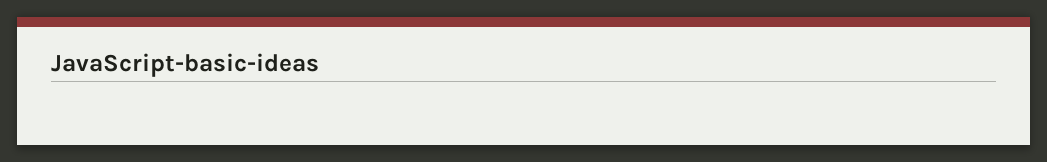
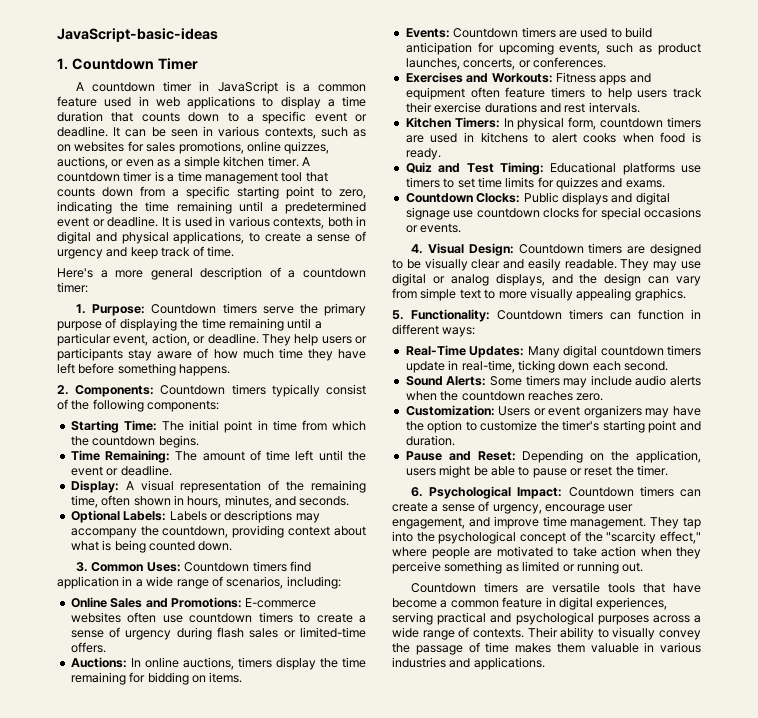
(319, 65) none -> [57,58,198,70] [76,81,367,94] [57,96,366,109] [57,111,367,124] [57,126,367,139] [57,141,330,154] [57,156,310,169] [57,171,328,184] [57,186,366,199] [57,201,366,214] [57,216,366,229] [57,231,366,244] [57,246,234,259] [57,267,367,280] [57,282,88,293] [76,303,366,316] [57,318,322,331] [57,333,367,346] [57,348,366,361] [57,363,231,376] [57,384,366,397] [57,399,220,412] [70,420,366,433] [70,435,199,448] [70,450,366,463] [70,465,172,476] [70,480,366,493] [70,495,350,508] [70,510,320,523] [70,525,366,538] [70,540,233,553] [76,561,311,572] [57,576,341,589] [70,597,317,608] [70,612,366,623] [70,627,367,640] [70,642,106,653] [70,657,366,670] [70,672,243,685] [405,27,652,38] [405,42,701,55] [405,57,606,70] [405,72,651,85] [405,87,702,100] [405,102,640,113] [405,117,701,130] [405,132,701,143] [405,148,441,160] [405,162,701,175] [405,177,665,190] [405,192,670,205] [405,207,701,220] [405,223,462,233] [411,243,701,256] [392,258,701,271] [392,273,701,286] [392,288,686,301] [392,309,701,322] [392,324,476,337] [405,345,701,358] [405,360,668,373] [405,375,701,388] [405,391,604,401] [405,405,701,418] [405,420,701,433] [405,435,455,446] [405,450,701,463] [405,465,669,478] [411,486,701,499] [392,501,634,514] [392,516,701,529] [392,531,701,544] [392,546,701,559] [392,561,644,574] [411,582,701,593] [392,597,668,610] [392,612,701,625] [392,627,701,640] [392,642,701,655] [392,657,545,670] // 1. Countdown Timer // A countdown timer in JavaScript is a common feature used in web applications to display a time duration that counts down to a specific event or deadline. It can be seen in various contexts, such as on websites for sales promotions, online quizzes, auctions, or even as a simple kitchen timer. A countdown timer is a time management tool that counts down from a specific starting point to zero, indicating the time remaining until a predetermined event or deadline. It is used in various contexts, both in digital and physical applications, to create a sense of urgency and keep track of time. // Here's a more general description of a countdown timer: // 1. Purpose: Countdown timers serve the primary purpose of displaying the time remaining until a particular event, action, or deadline. They help users or participants stay aware of how much time they have left before something happens. // 2. Components: Countdown timers typically consist of the following components: // Starting Time: The initial point in time from which the countdown begins. // Time Remaining: The amount of time left until the event or deadline. // Display: A visual representation of the remaining time, often shown in hours, minutes, and seconds. // Optional Labels: Labels or descriptions may accompany the countdown, providing context about what is being counted down. // 3. Common Uses: Countdown timers find application in a wide range of scenarios, including: // Online Sales and Promotions: E-commerce websites often use countdown timers to create a sense of urgency during flash sales or limited-time offers. // Auctions: In online auctions, timers display the time remaining for bidding on items. // Events: Countdown timers are used to build anticipation for upcoming events, such as product launches, concerts, or conferences. // Exercises and Workouts: Fitness apps and equipment often feature timers to help users track their exercise durations and rest intervals. // Kitchen Timers: In physical form, countdown timers are used in kitchens to alert cooks when food is ready. // Quiz and Test Timing: Educational platforms use timers to set time limits for quizzes and exams. // Countdown Clocks: Public displays and digital signage use countdown clocks for special occasions or events. // 4. Visual Design: Countdown timers are designed to be visually clear and easily readable. They may use digital or analog displays, and the design can vary from simple text to more visually appealing graphics. // 5. Functionality: Countdown timers can function in different ways: // Real-Time Updates: Many digital countdown timers update in real-time, ticking down each second. // Sound Alerts: Some timers may include audio alerts when the countdown reaches zero. // Customization: Users or event organizers may have the option to customize the timer's starting point and duration. // Pause and Reset: Depending on the application, users might be able to pause or reset the timer. // 6. Psychological Impact: Countdown timers can create a sense of urgency, encourage user engagement, and improve time management. They tap into the psychological concept of the "scarcity effect," where people are motivated to take action when they perceive something as limited or running out. // Countdown timers are versatile tools that have become a common feature in digital experiences, serving practical and psychological purposes across a wide range of contexts. Their ability to visually convey the passage of time makes them valuable in various industries and applications.

